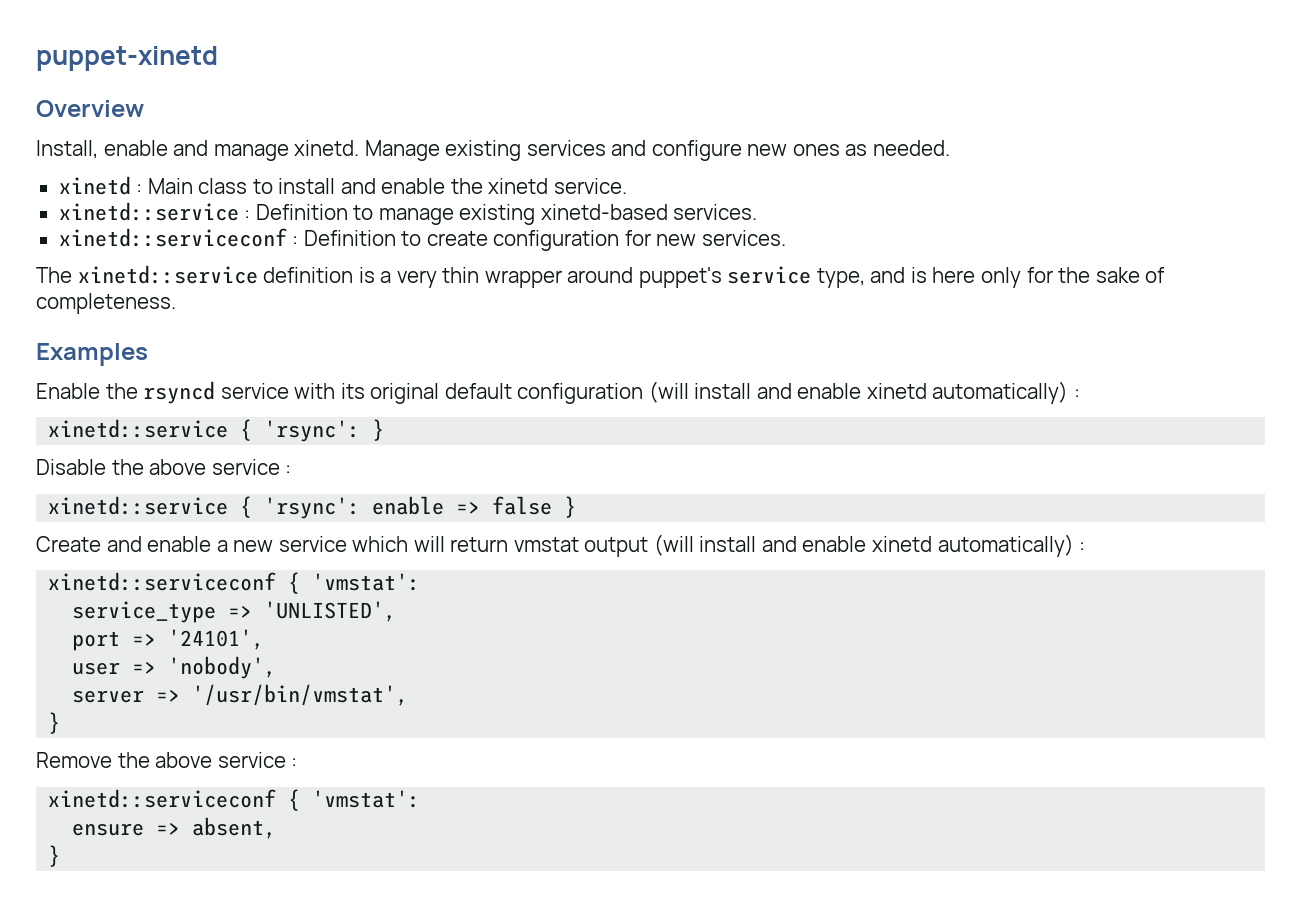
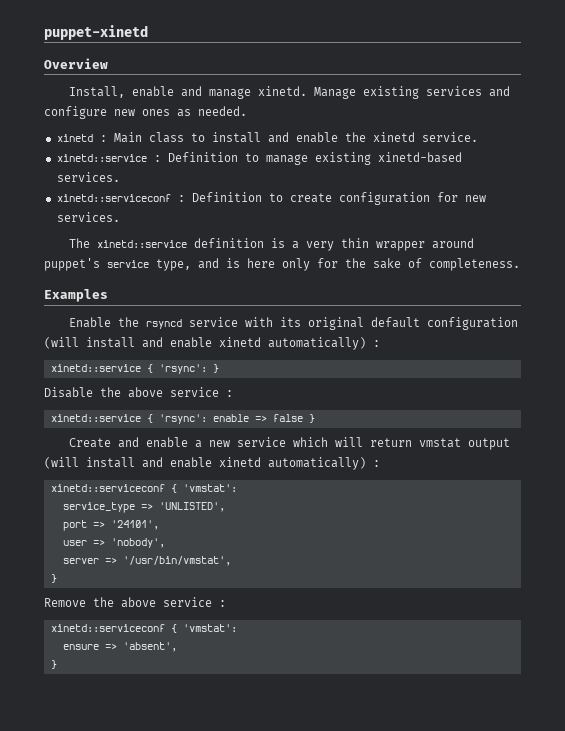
[192,817,277,839] absent, -> [122,642,177,652] 'absent',

